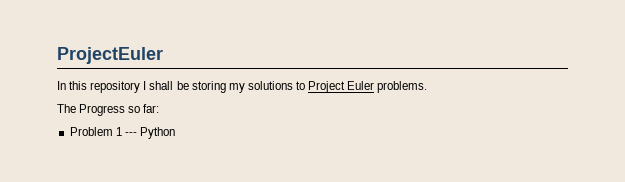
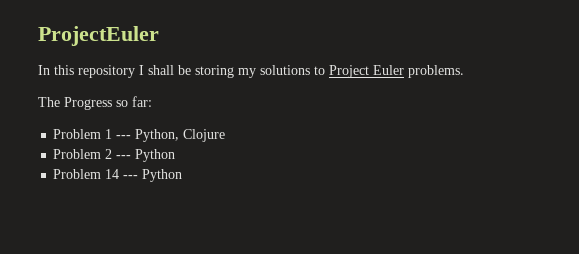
(137, 134) none -> [135,129,226,142] [53,149,176,162] [53,169,139,179] Python, Clojure // Problem 2 --- Python // Problem 14 ---

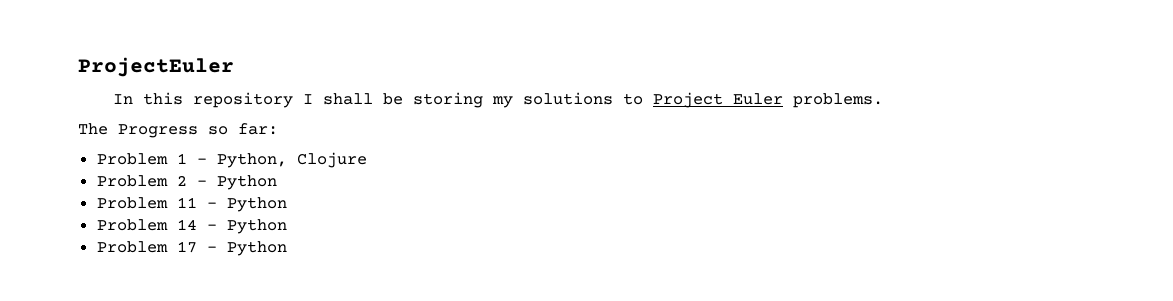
[116,135,132,139] --- -> [196,158,207,164] –
[116,155,132,159] --- -> [196,175,277,190] [96,197,217,209] – Python // Problem 11 –
[123,169,183,182] --- Python -> [206,219,287,234] [96,241,287,256] – Python // Problem 17 – Python

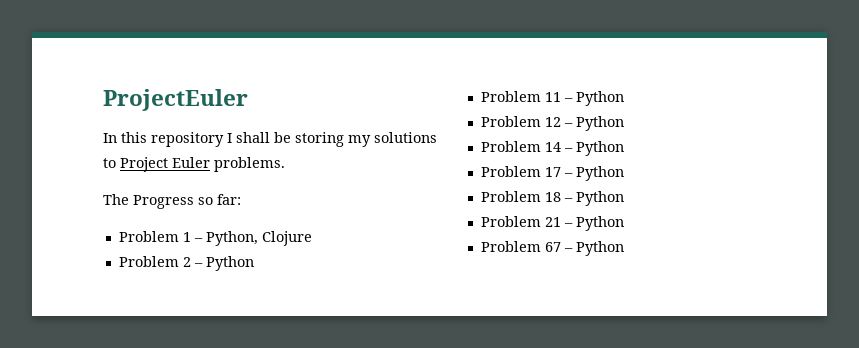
(287, 204) none -> [480,116,624,131] // Problem 12 – Python
(287, 248) none -> [480,191,624,206] [480,216,624,231] [480,241,624,256] // Problem 18 – Python // Problem 21 – Python // Problem 67 – Python

